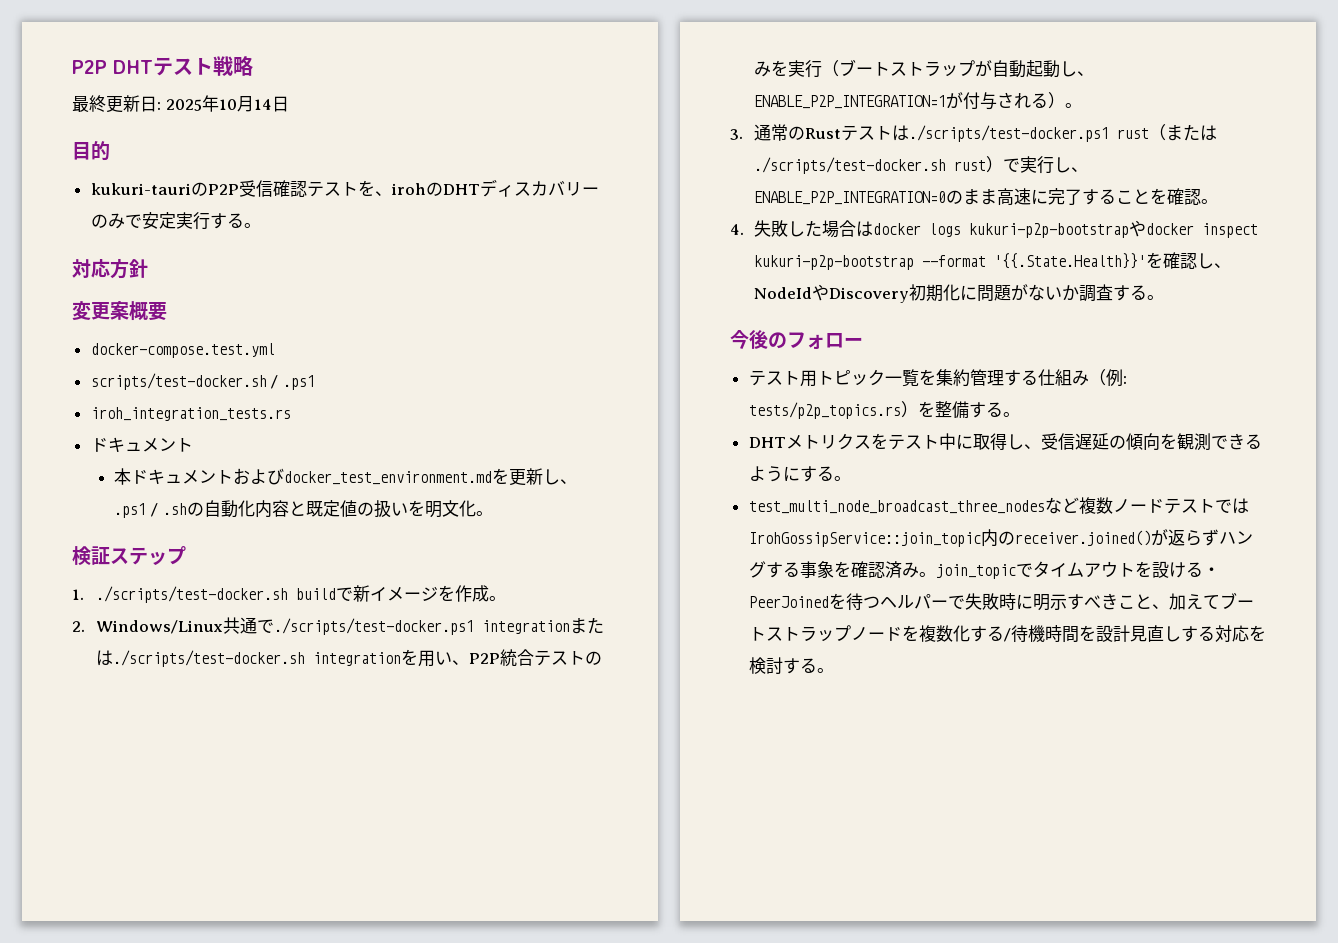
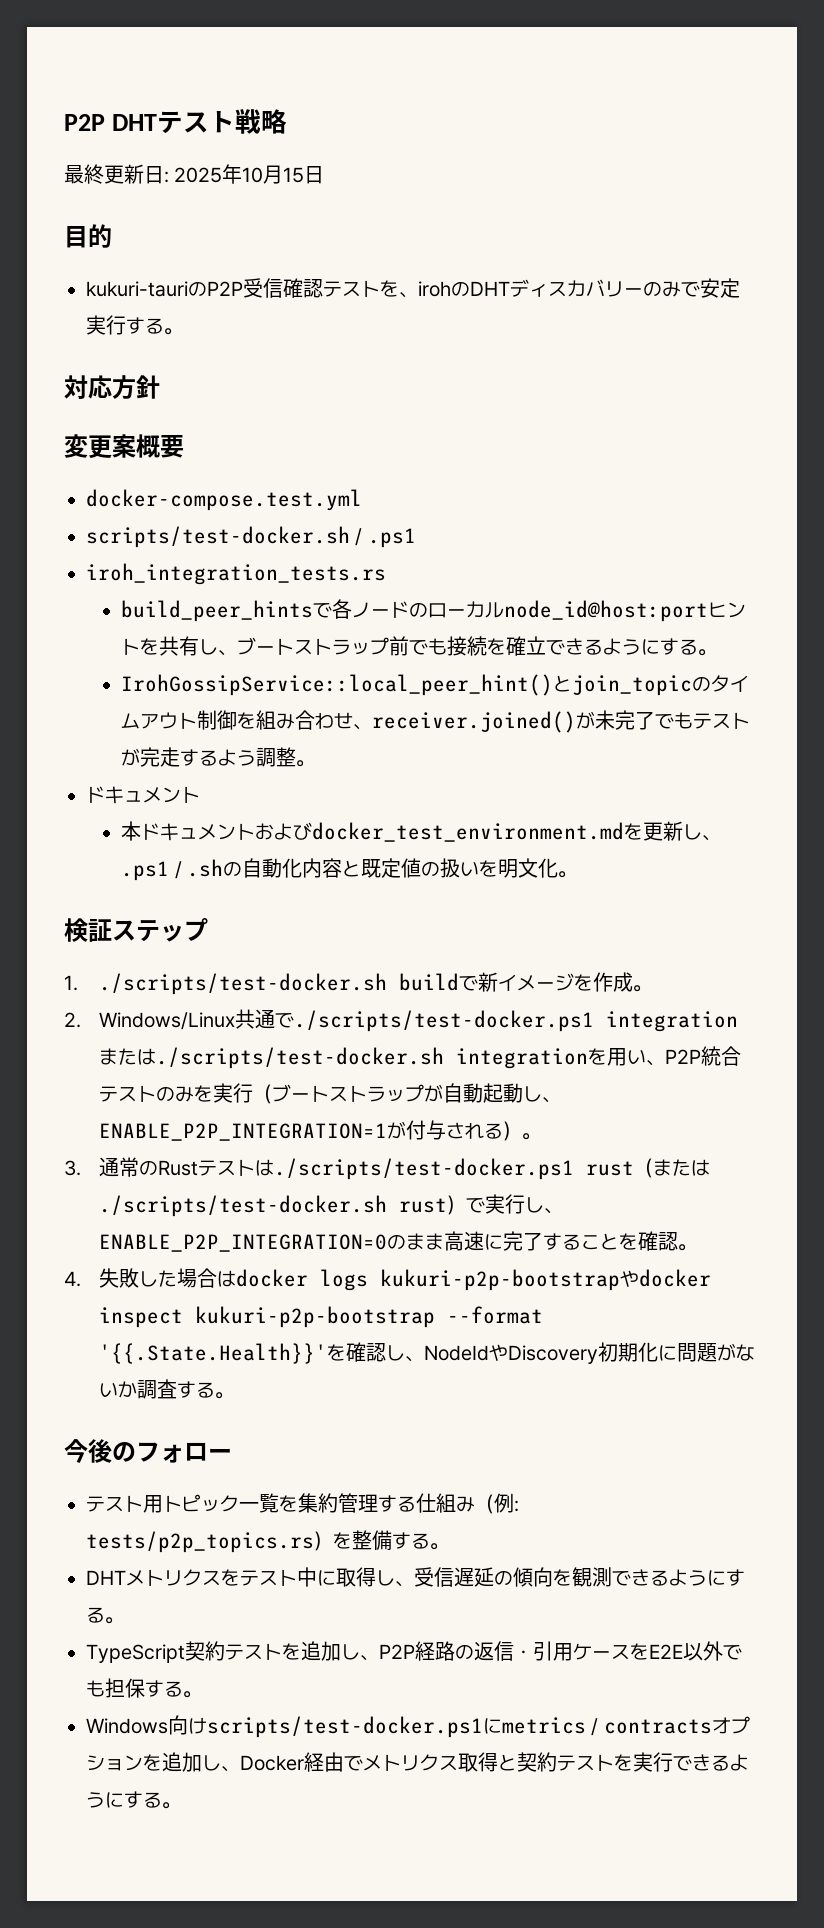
[253,99,272,110] 14 -> [283,167,305,183] 15
(291, 414) none -> [121,599,747,622] [121,636,718,656] [121,674,750,696] [121,710,751,733] [121,747,316,767] // build_peer_hintsで各ノードのローカルnode_id@host:portヒントを共有し、ブートストラップ前でも接続を確立できるようにする。 // IrohGossipService::local_peer_hint()とjoin_topicのタイムアウト制御を組み合わせ、receiver.joined()が未完了でもテストが完走するよう調整。
[748,497,1249,514] [748,529,1253,547] [748,561,1220,579] [748,592,1254,611] [748,625,1266,643] [748,657,783,674] test_multi_node_broadcast_three_nodesなど複数ノードテストではIrohGossipService::join_topic内のreceiver.joined()が返らずハングする事象を確認済み。join_topicでタイムアウトを設ける・PeerJoinedを待つヘルパーで失敗時に明示すべきこと、加えてブートストラップノードを複数化する/待機時間を設計見直しする対応を検討 -> [86,1641,742,1663] [86,1678,202,1698] [86,1715,750,1738] [86,1752,749,1772] [86,1792,124,1808] TypeScript契約テストを追加し、P2P経路の返信・引用ケースをE2E以外でも担保する。 // Windows向けscripts/test-docker.ps1にmetrics / contractsオプションを追加し、Docker経由でメトリクス取得と契約テストを実行できるように

